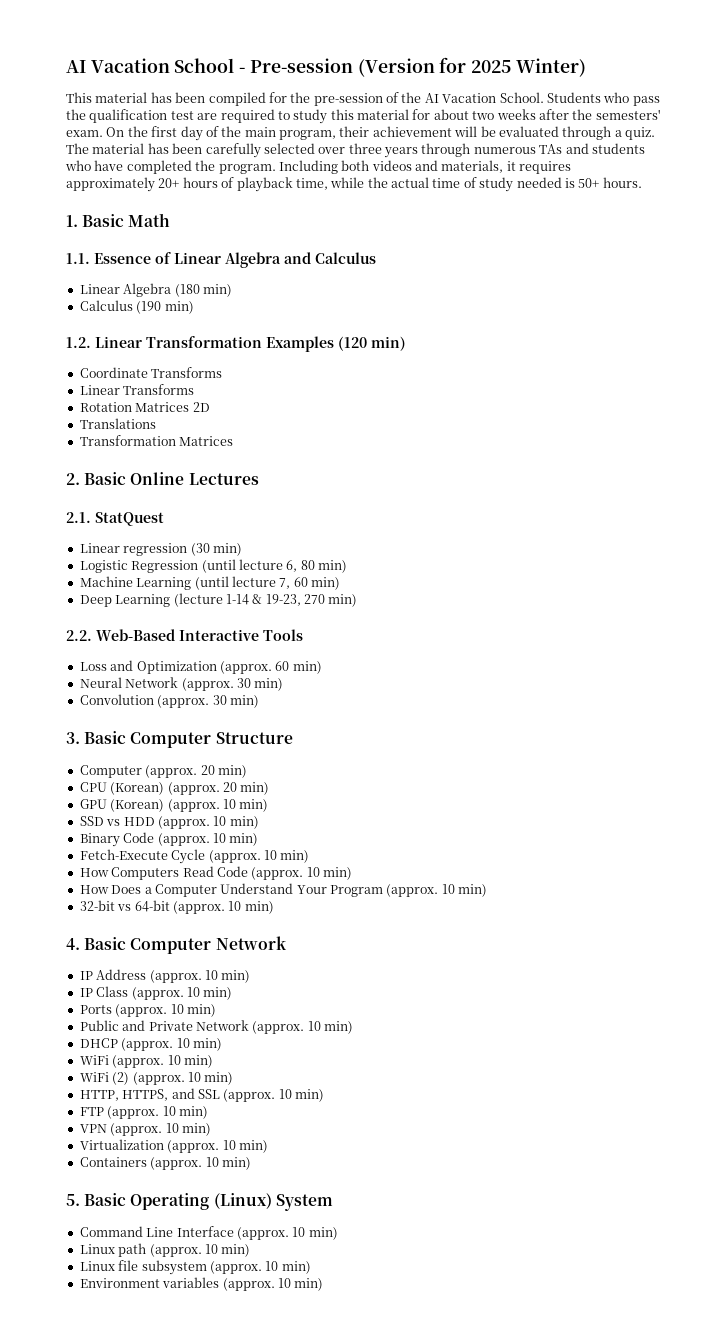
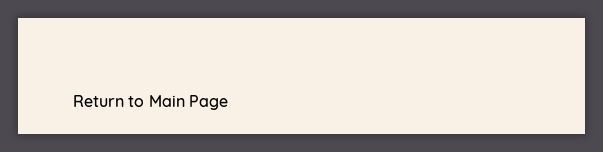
[66,57,586,77] [66,92,660,106] [66,109,660,124] [66,126,655,141] [66,143,645,158] [65,160,572,174] [66,177,642,192] [66,213,171,227] [66,252,376,268] [79,283,232,297] [79,300,194,314] [66,336,406,352] [79,367,223,378] [79,384,195,395] [79,402,210,412] [79,418,156,429] [79,435,234,446] [66,472,259,485] [66,512,164,526] [79,543,242,556] [79,559,347,573] [79,576,340,590] [79,593,358,607] [66,629,303,641] [79,660,322,674] [79,677,284,691] [79,694,259,708] [66,731,293,748] [79,765,247,778] [79,782,270,795] [79,799,269,812] [79,816,259,829] [79,832,259,847] [79,849,310,864] [79,866,352,880] [79,883,488,897] [79,900,274,914] [66,936,287,954] [79,969,251,983] [79,986,233,1000] [79,1004,216,1017] [79,1020,353,1034] [79,1038,222,1051] [79,1055,213,1068] [79,1072,234,1085] [79,1088,324,1102] [79,1106,208,1119] [79,1123,211,1136] [79,1139,268,1153] [79,1157,251,1170] [66,1193,333,1211] [79,1226,338,1240] [79,1243,251,1257] [79,1260,311,1275] [79,1277,324,1291] AI Vacation School - Pre-session (Version for 2025 Winter) // This material has been compiled for the pre-session of the AI Vacation School. Students who pass the qualification test are required to study this material for about two weeks after the semesters' exam. On the first day of the main program, their achievement will be evaluated through a quiz. The material has been carefully selected over three years through numerous TAs and students who have completed the program. Including both videos and materials, it requires approximately 20+ hours of playback time, while the actual time of study needed is 50+ hours. // 1. Basic Math // 1.1. Essence of Linear Algebra and Calculus // Linear Algebra (180 min) // Calculus (190 min) // 1.2. Linear Transformation Examples (120 min) // Coordinate Transforms // Linear Transforms // Rotation Matrices 2D // Translations // Transformation Matrices // 2. Basic Online Lectures // 2.1. StatQuest // Linear regression (30 min) // Logistic Regression (until lecture 6, 80 min) // Machine Learning (until lecture 7, 60 min) // Deep Learning (lecture 1-14 & 19-23, 270 min) // 2.2. Web-Based Interactive Tools // Loss and Optimization (approx. 60 min) // Neural Network (approx. 30 min) // Convolution (approx. 30 min) // 3. Basic Computer Structure // Computer (approx. 20 min) // CPU (Korean) (approx. 20 min) // GPU (Korean) (approx. 10 min) // SSD vs HDD (approx. 10 min) // Binary Code (approx. 10 min) // Fetch-Execute Cycle (approx. 10 min) // How Computers Read Code (approx. 10 min) // How Does a Computer Understand Your Program (approx. 10 min) // 32-bit vs 64-bit (approx. 10 min) // 4. Basic Computer Network // IP Address (approx. 10 min) // IP Class (approx. 10 min) // Ports (approx. 10 min) // Public and Private Network (approx. 10 min) // DHCP (approx. 10 min) // WiFi (approx. 10 min) // WiFi (2) (approx. 10 min) // HTTP, HTTPS, and SSL (approx. 10 min) // FTP (approx. 10 min) // VPN (approx. 10 min) // Virtualization (approx. 10 min) // Containers (approx. 10 min) // 5. Basic Operating (Linux) System // Command Line Interface (approx. 10 min) // Linux path (approx. 10 min) // Linux file subsystem (approx. 10 min) // Environment variables (approx. 10 min) -> [73,95,228,110] Return to Main Page

